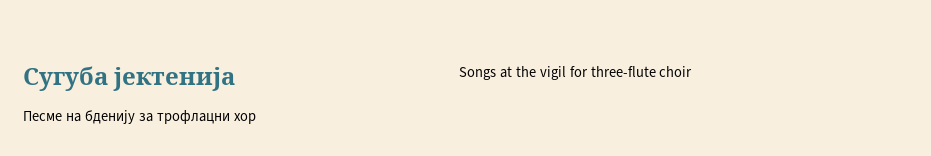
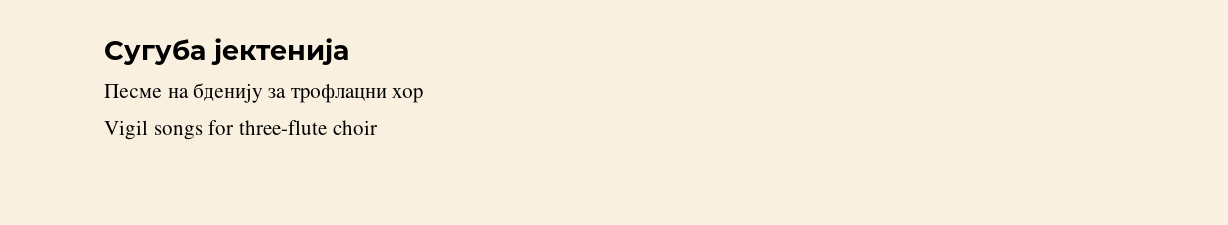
[459,66,566,80] Songs at the vigil -> [104,120,203,140] Vigil songs

